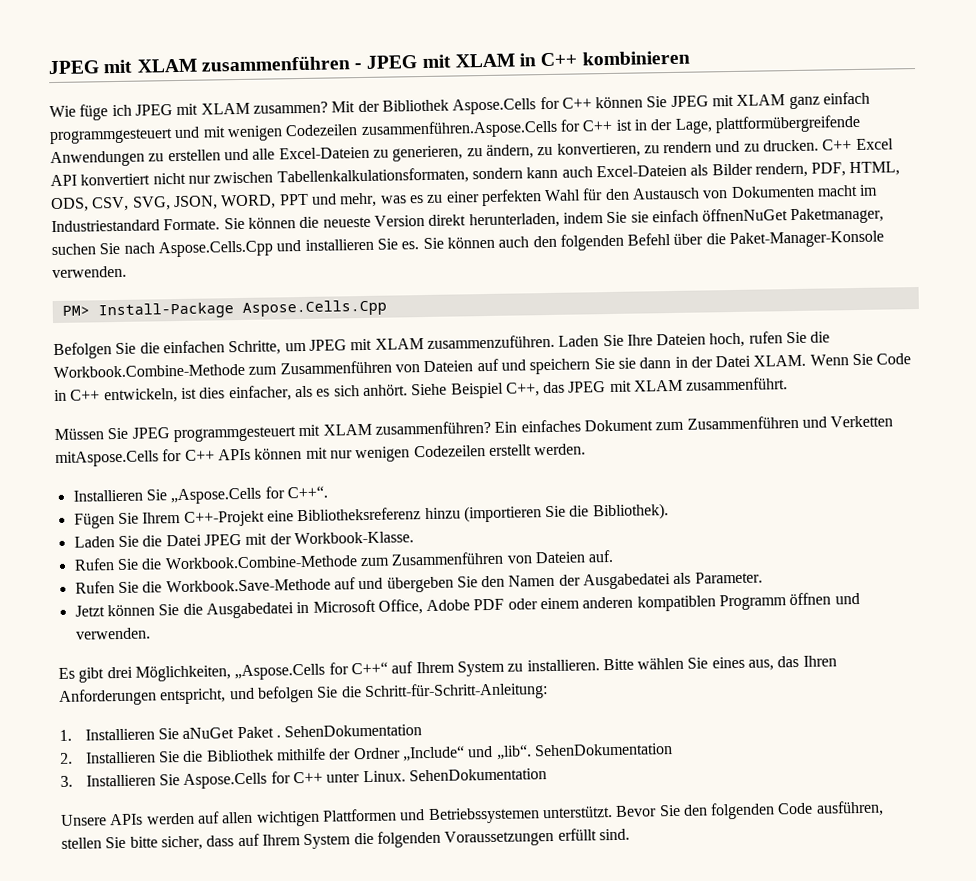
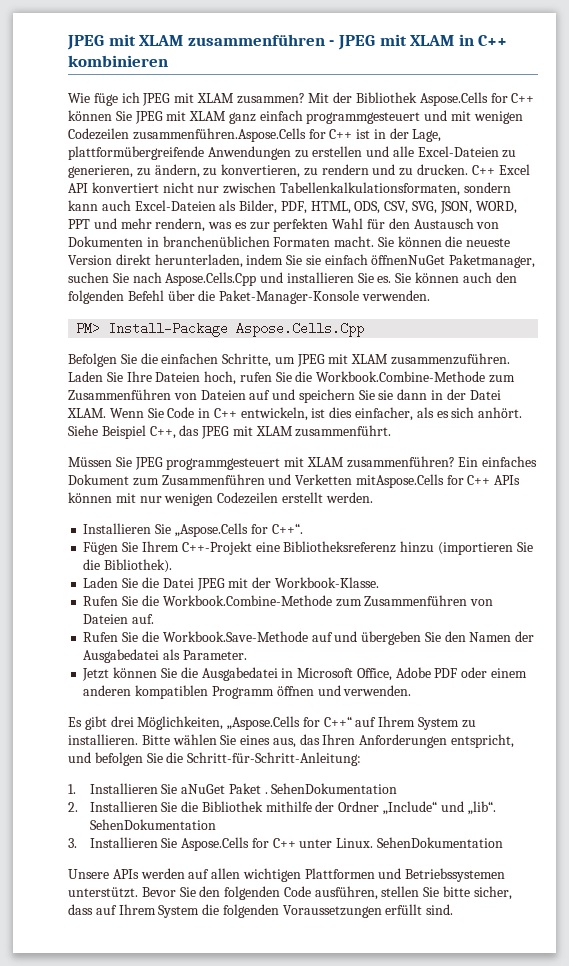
[711,162,808,178] Bilder rendern, -> [239,200,278,214] Bilder,
[339,191,480,208] mehr, was es zu einer -> [120,218,270,232] mehr rendern, was es zur
[817,184,879,197] [51,218,221,233] macht im Industriestandard Formate. -> [146,236,375,247] in branchenüblichen Formaten macht.

